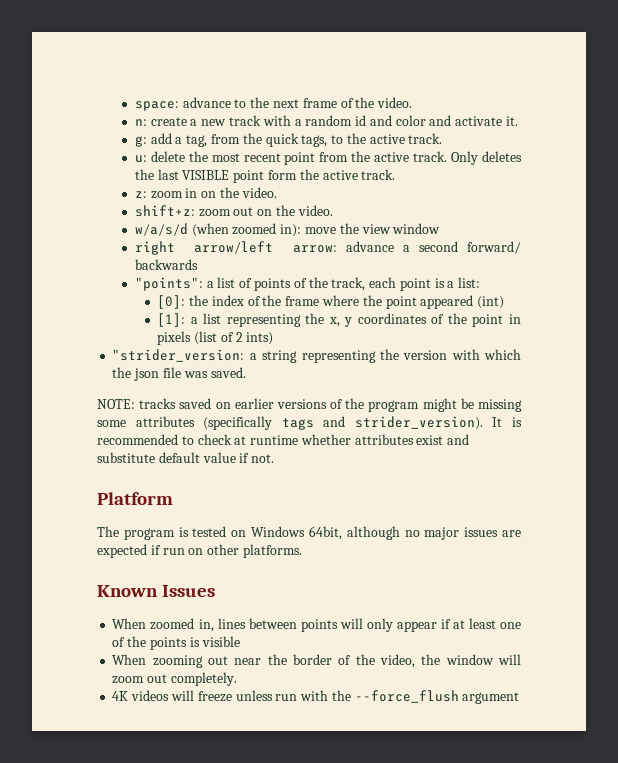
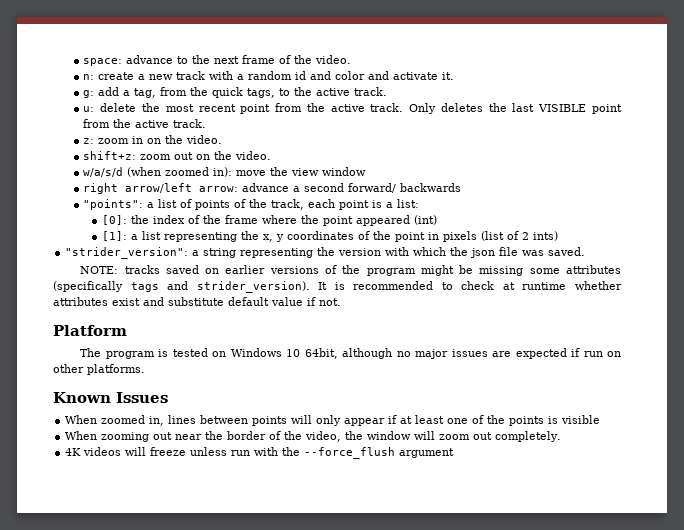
[268,170,298,180] form -> [83,119,111,128] from
[112,349,245,362] "strider_version: -> [65,247,189,259] "strider_version":
(306, 531) none -> [286,349,301,357] 10

